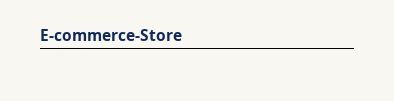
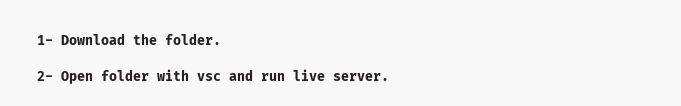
[40,29,182,41] E-commerce-Store -> [37,33,221,45] [37,69,389,84] 1- Download the folder. // 2- Open folder with vsc and run live server.

